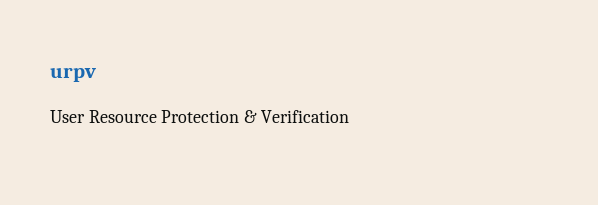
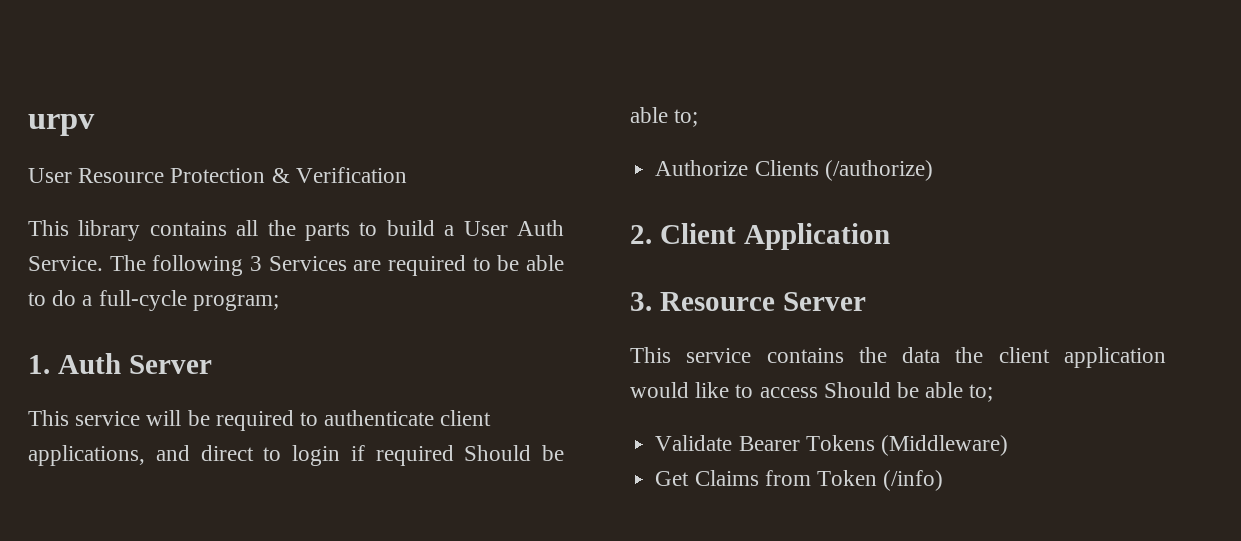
(349, 116) none -> [28,220,564,241] [28,255,564,276] [28,290,279,311] [28,353,212,374] [28,410,492,431] [28,445,564,466] [630,107,699,127] [655,160,933,181] [630,223,890,250] [630,292,866,311] [630,347,1166,368] [630,382,994,402] [655,435,1008,456] [655,470,944,491] // This library contains all the parts to build a User Auth Service. The following 3 Services are required to be able to do a full-cycle program; // 1. Auth Server // This service will be required to authenticate client applications, and direct to login if required Should be able to; // Authorize Clients (/authorize) // 2. Client Application // 3. Resource Server // This service contains the data the client application would like to access Should be able to; // Validate Bearer Tokens (Middleware) // Get Claims from Token (/info)

